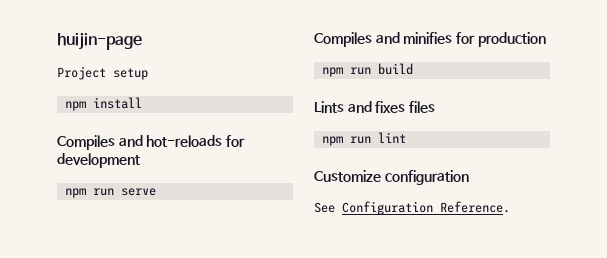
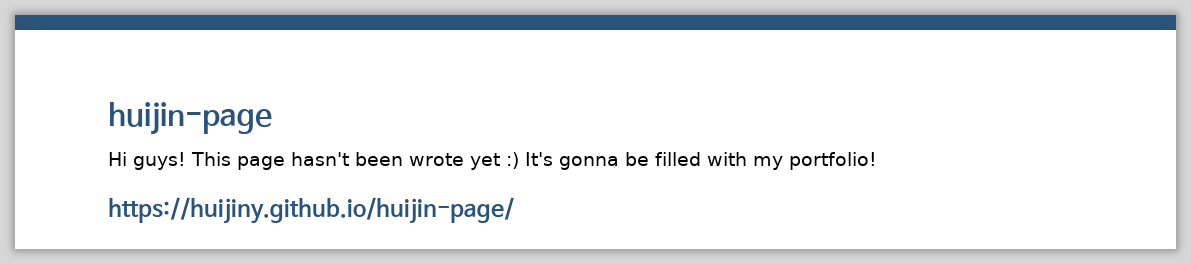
[57,66,148,80] [64,97,142,111] [57,135,245,150] [57,153,140,168] [64,188,156,198] [314,32,546,47] [321,63,413,77] [314,101,435,113] [321,132,406,146] [314,170,469,185] [314,201,510,215] Project setup // npm install // Compiles and hot-reloads for development // npm run serve // Compiles and minifies for production // npm run build // Lints and fixes files // npm run lint // Customize configuration // See Configuration Reference. -> [108,152,877,170] [108,197,514,224] Hi guys! This page hasn't been wrote yet :) It's gonna be filled with my portfolio! // https://huijiny.github.io/huijin-page/

